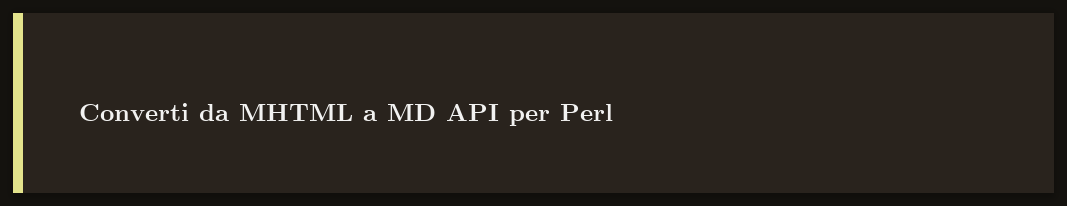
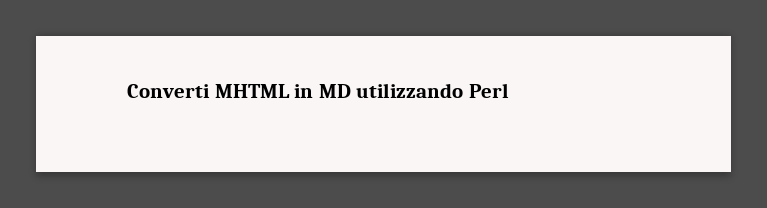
[199,104,550,126] da MHTML a MD API per -> [214,83,464,98] MHTML in MD utilizzando

